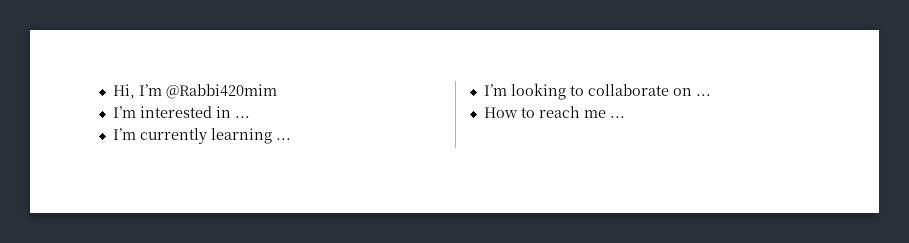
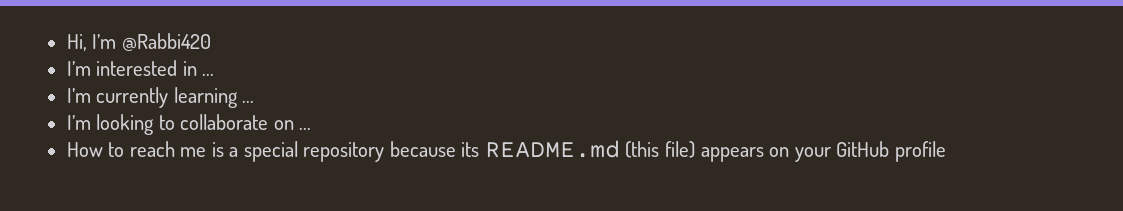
[165,84,277,99] @Rabbi420mim -> [121,33,211,51] @Rabbi420
[609,116,625,118] ... -> [211,140,946,162] is a special repository because its README.md (this file) appears on your GitHub profile

